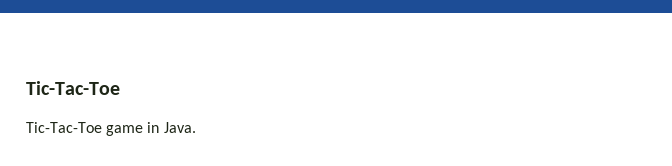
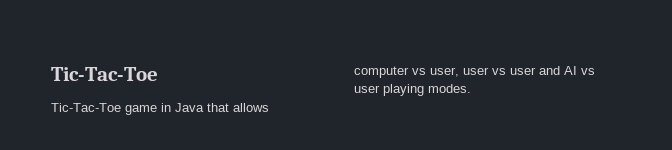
[163,122,196,133] Java. -> [175,103,269,112] [354,66,595,78] [354,84,471,96] Java that allows computer vs user, user vs user and AI vs user playing modes.

